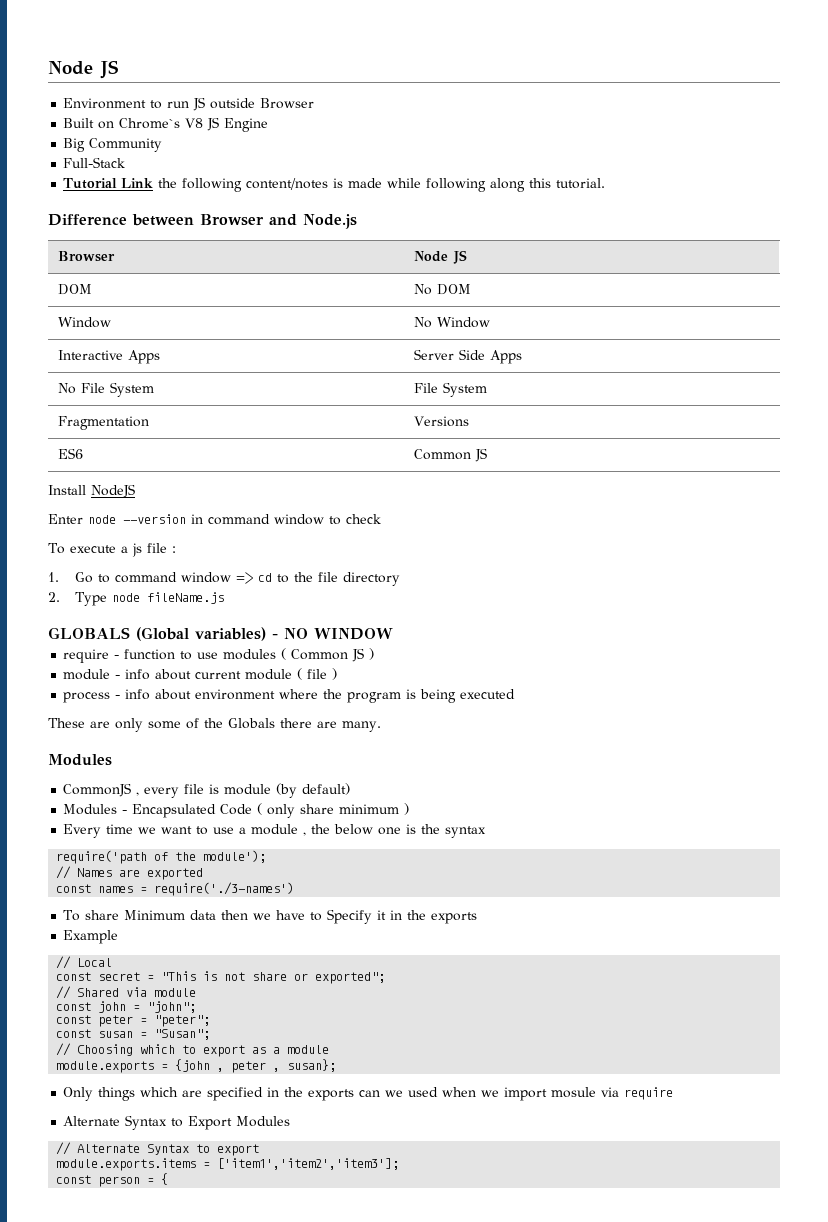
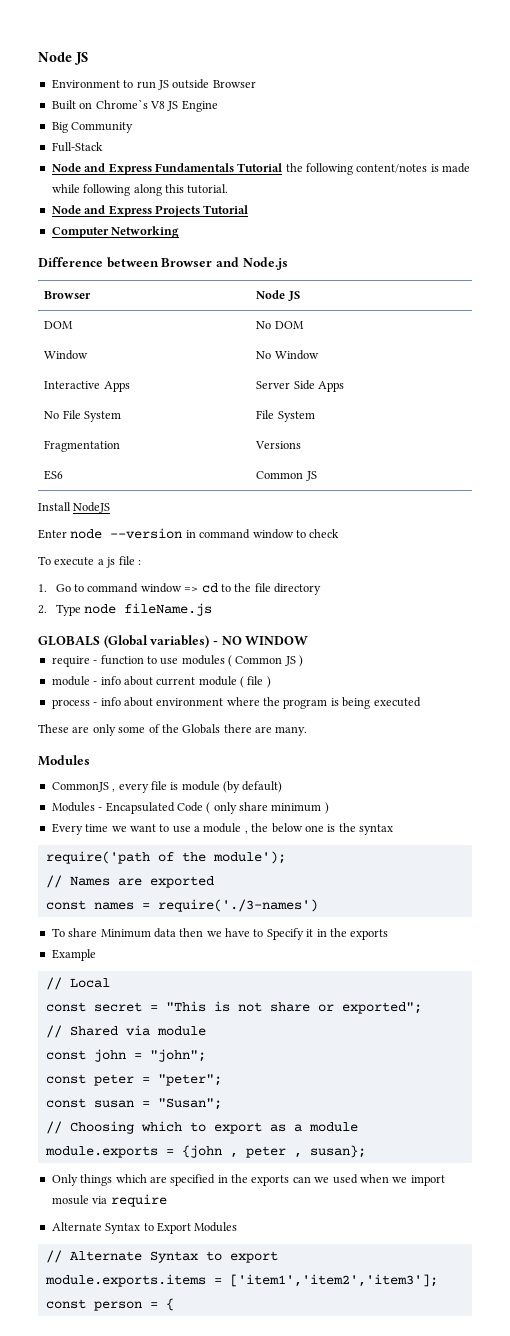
[63,178,154,189] Tutorial Link -> [51,163,283,175] Node and Express Fundamentals Tutorial
(606, 183) none -> [51,205,249,217] [51,226,180,238] // Node and Express Projects Tutorial // Computer Networking

